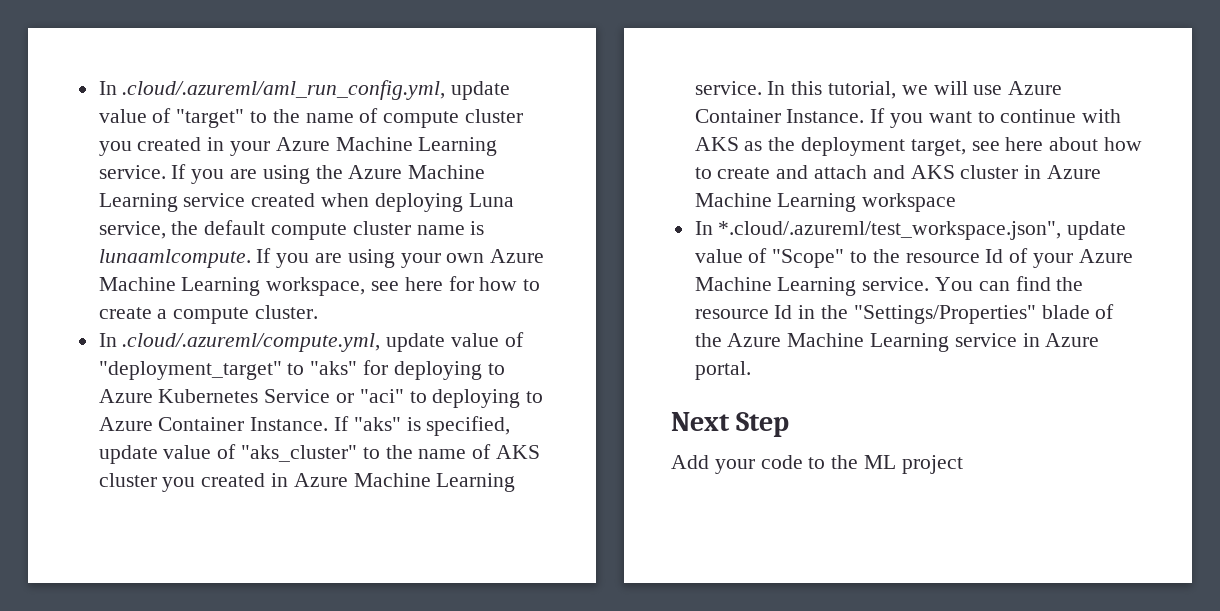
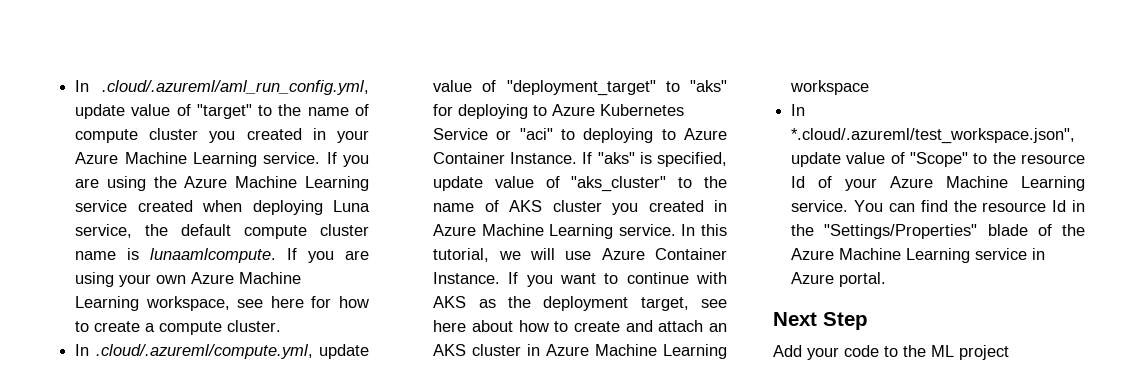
[872,165,905,179] and -> [709,323,727,332] an

